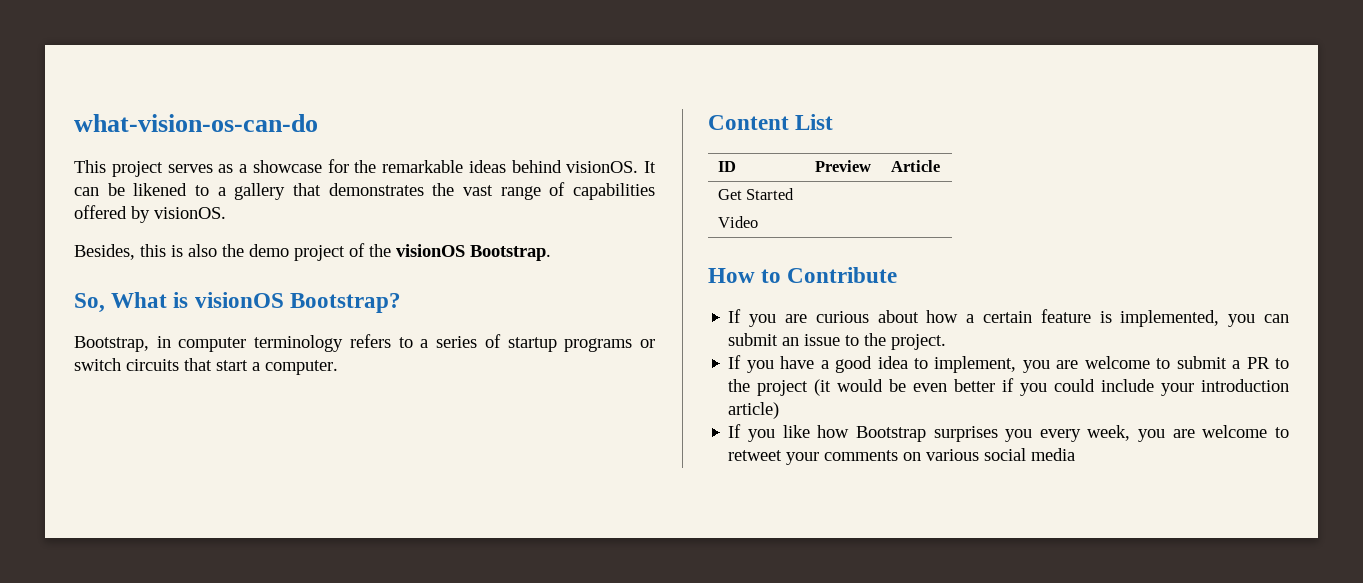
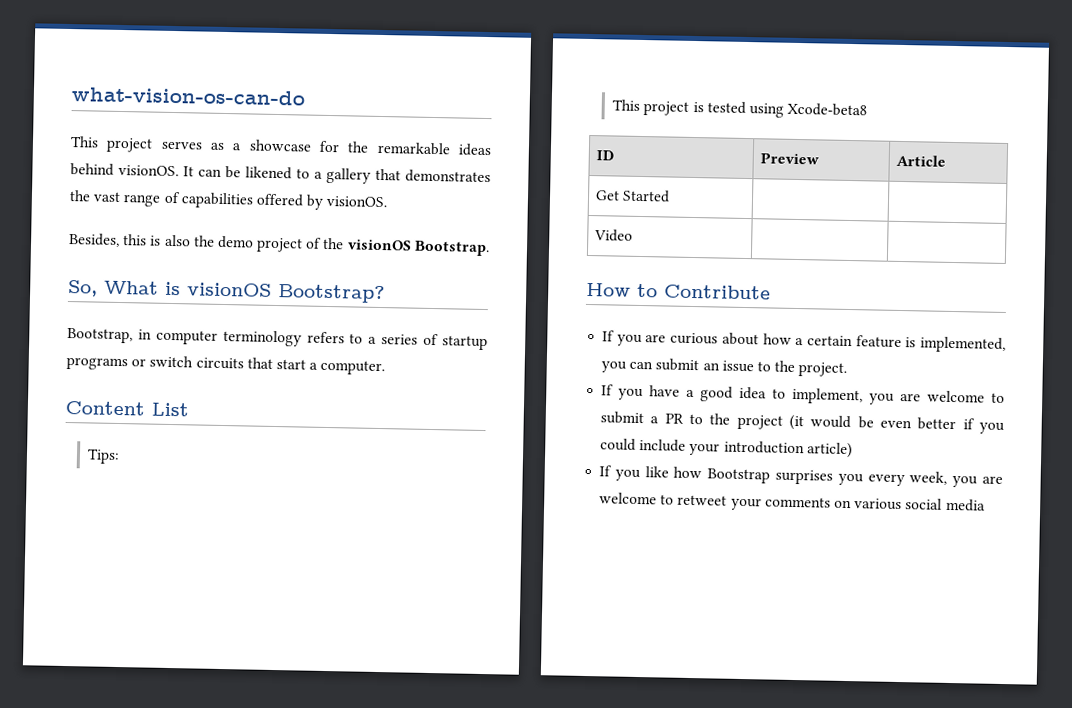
(834, 122) none -> [87,448,121,465] [612,99,868,118] // Tips: // This project is tested using Xcode-beta8

